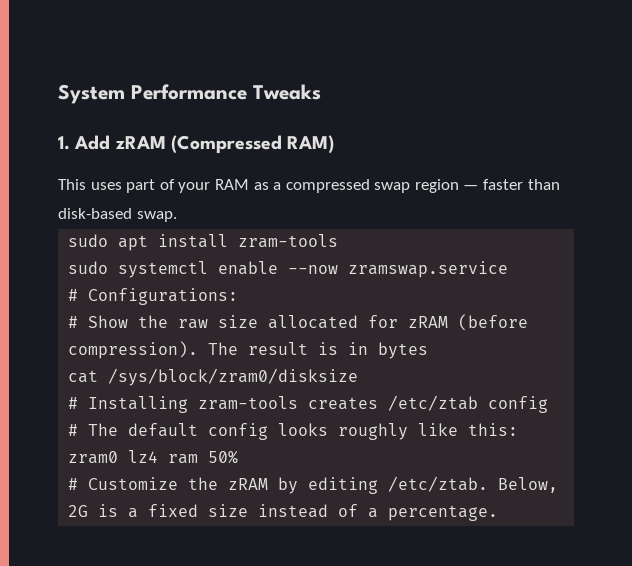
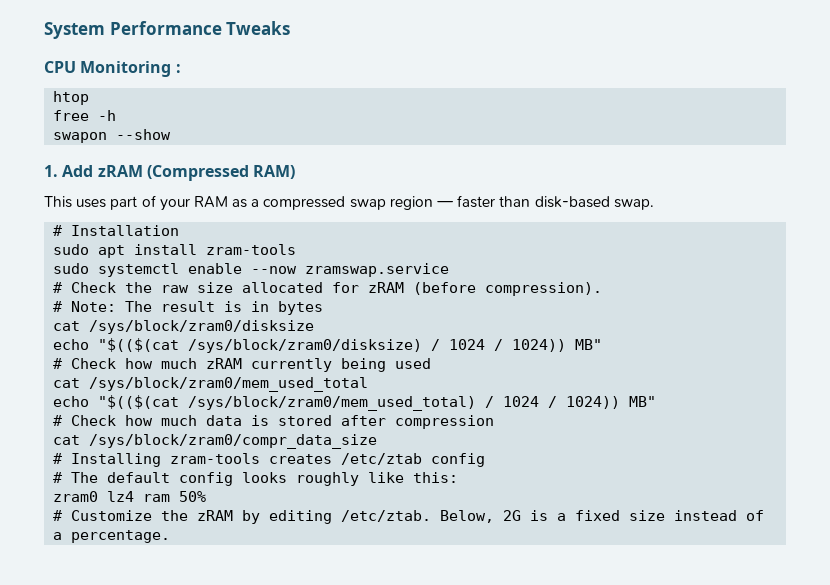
(321, 92) none -> [44,61,181,77] [53,91,90,105] [53,110,117,121] [53,129,172,143] // CPU Monitoring : // htop // free -h // swapon --show
(177, 216) none -> [53,225,180,236] // # Installation
[88,288,239,305] [68,315,129,328] Configurations: // # Show -> [71,282,117,293] Check
(199, 350) none -> [53,301,117,312] // # Note:
(359, 377) none -> [53,338,603,353] [53,358,432,372] [53,377,369,392] [53,395,657,411] [53,415,495,429] [53,434,378,449] // echo "$(($(cat /sys/block/zram0/disksize) / 1024 / 1024)) MB" // # Check how much zRAM currently being used // cat /sys/block/zram0/mem_used_total // echo "$(($(cat /sys/block/zram0/mem_used_total) / 1024 / 1024)) MB" // # Check how much data is stored after compression // cat /sys/block/zram0/compr_data_size

